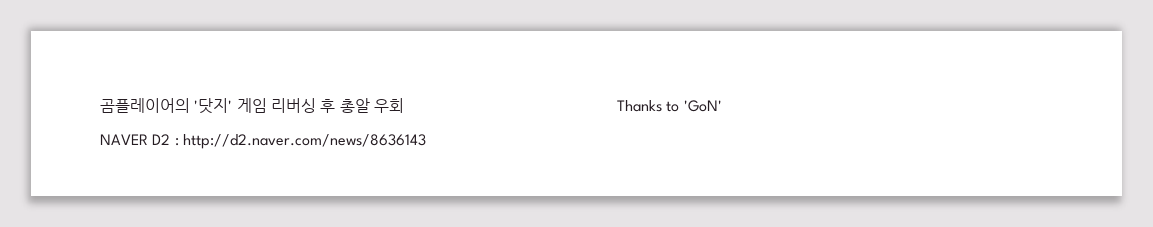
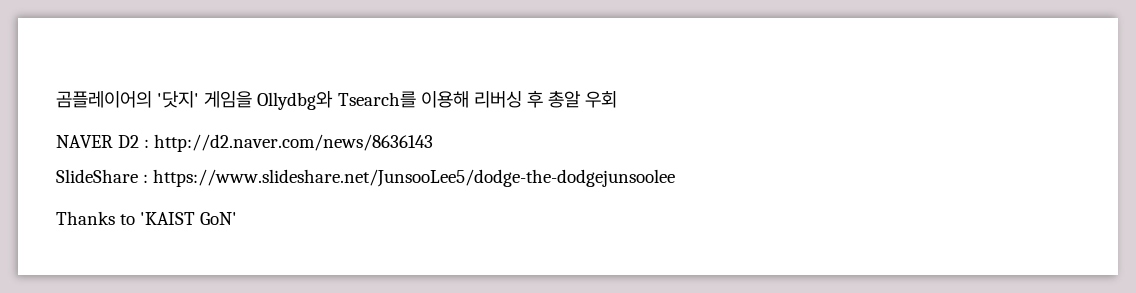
[236,98,267,113] 게임 -> [204,91,469,110] 게임을 Ollydbg와 Tsearch를 이용해
(426, 141) none -> [56,169,676,187] // SlideShare : https://www.slideshare.net/JunsooLee5/dodge-the-dodgejunsoolee
[683,100,722,112] 'GoN' -> [140,212,238,225] 'KAIST GoN'

